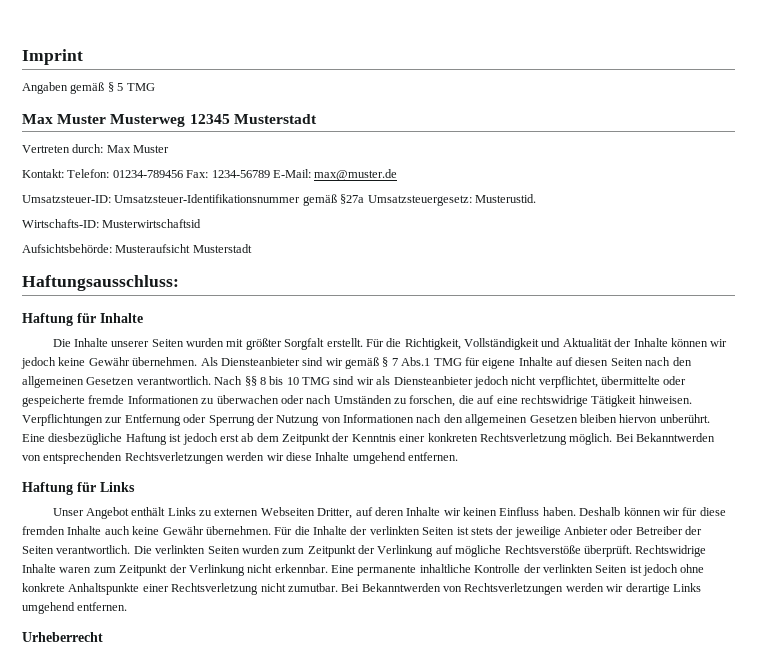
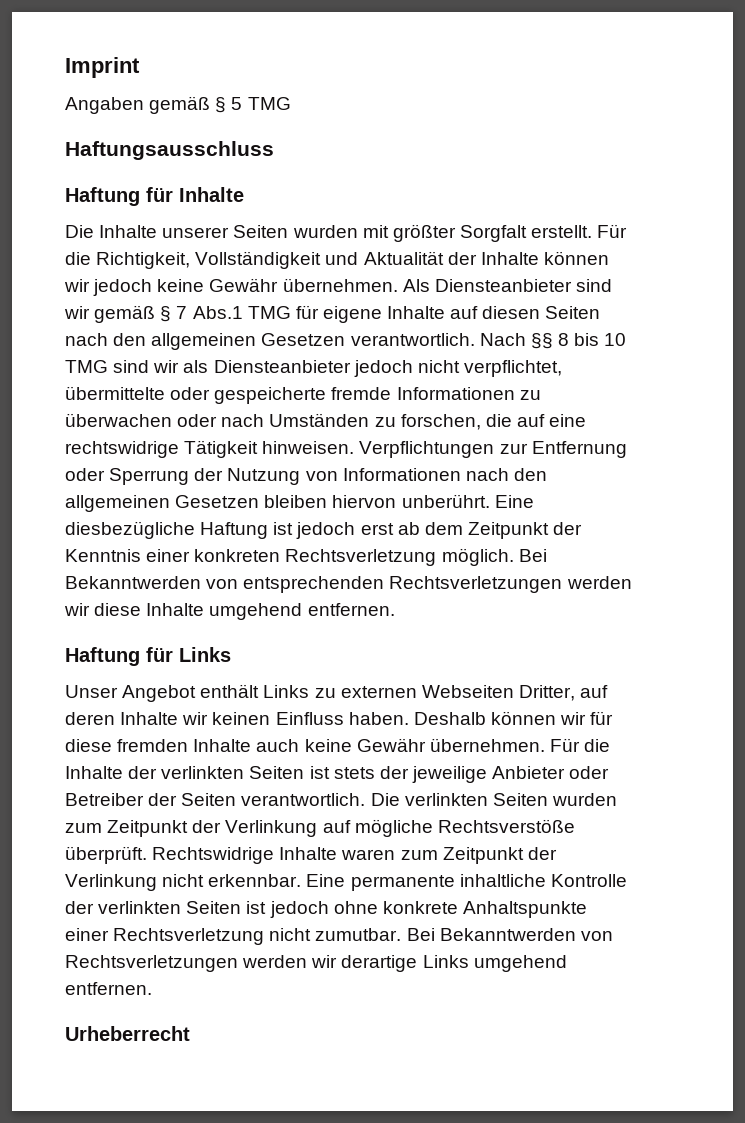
[22,114,317,127] [22,144,170,153] [22,169,398,181] [22,194,536,206] [22,219,202,228] [22,244,252,253] [22,275,179,291] Max Muster Musterweg 12345 Musterstadt // Vertreten durch: Max Muster // Kontakt: Telefon: 01234-789456 Fax: 1234-56789 E-Mail: max@muster.de // Umsatzsteuer-ID: Umsatzsteuer-Identifikationsnummer gemäß §27a Umsatzsteuergesetz: Musterustid. // Wirtschafts-ID: Musterwirtschaftsid // Aufsichtsbehörde: Musteraufsicht Musterstadt // Haftungsausschluss: -> [65,141,274,160] Haftungsausschluss

